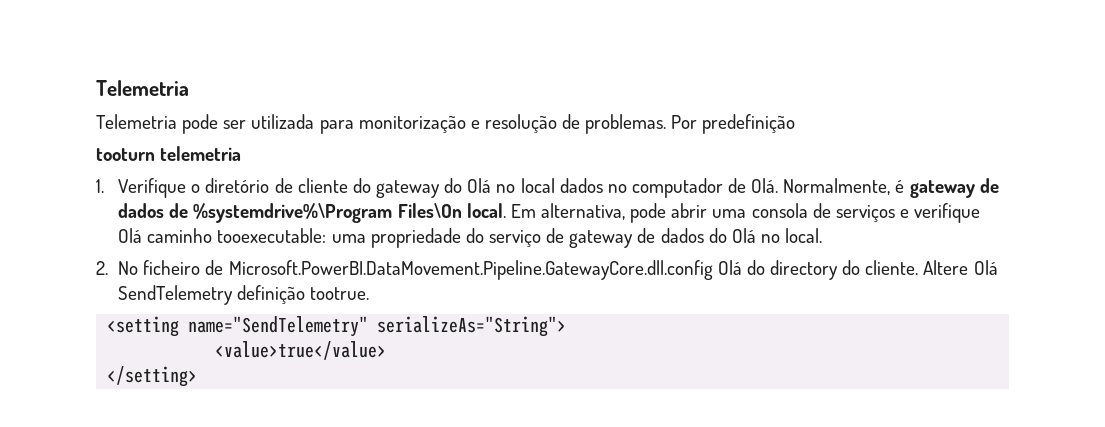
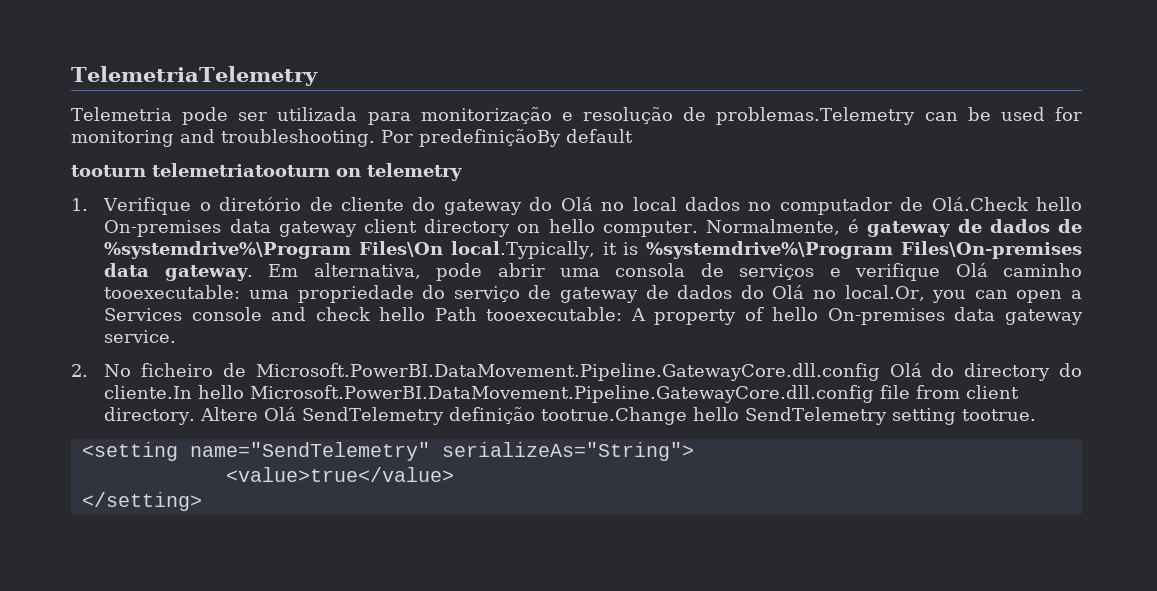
[96,80,189,96] Telemetria -> [71,66,318,86] TelemetriaTelemetry
[585,114,796,134] [96,146,242,161] problemas. Por predefinição // tooturn telemetria -> [716,107,1082,125] [71,129,633,147] [71,163,462,181] problemas.Telemetry can be used for monitoring and troubleshooting. Por predefiniçãoBy default // tooturn telemetriatooturn on telemetry
[751,178,779,193] Olá. -> [931,197,1083,211] [104,219,698,237] Olá.Check hello On-premises data gateway client directory on hello computer.
[466,203,506,218] local. -> [450,241,1082,259] [104,263,253,281] local.Typically, it is %systemdrive%\Program Files\On-premises data gateway.
[785,228,823,243] local. -> [844,285,1083,303] [104,307,1084,325] [104,330,177,343] local.Or, you can open a Services console and check hello Path tooexecutable: A property of hello On-premises data gateway service.
[865,260,998,275] [118,285,306,305] cliente. Altere Olá SendTelemetry definição -> [104,385,1020,403] [104,407,957,425] cliente.In hello Microsoft.PowerBI.DataMovement.Pipeline.GatewayCore.dll.config file from client directory. Altere Olá SendTelemetry definição tootrue.Change hello SendTelemetry setting

